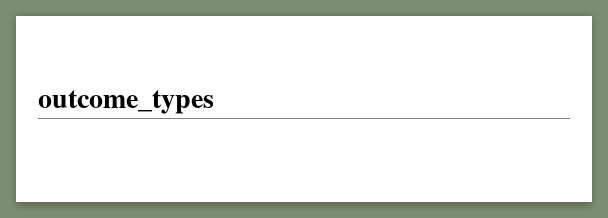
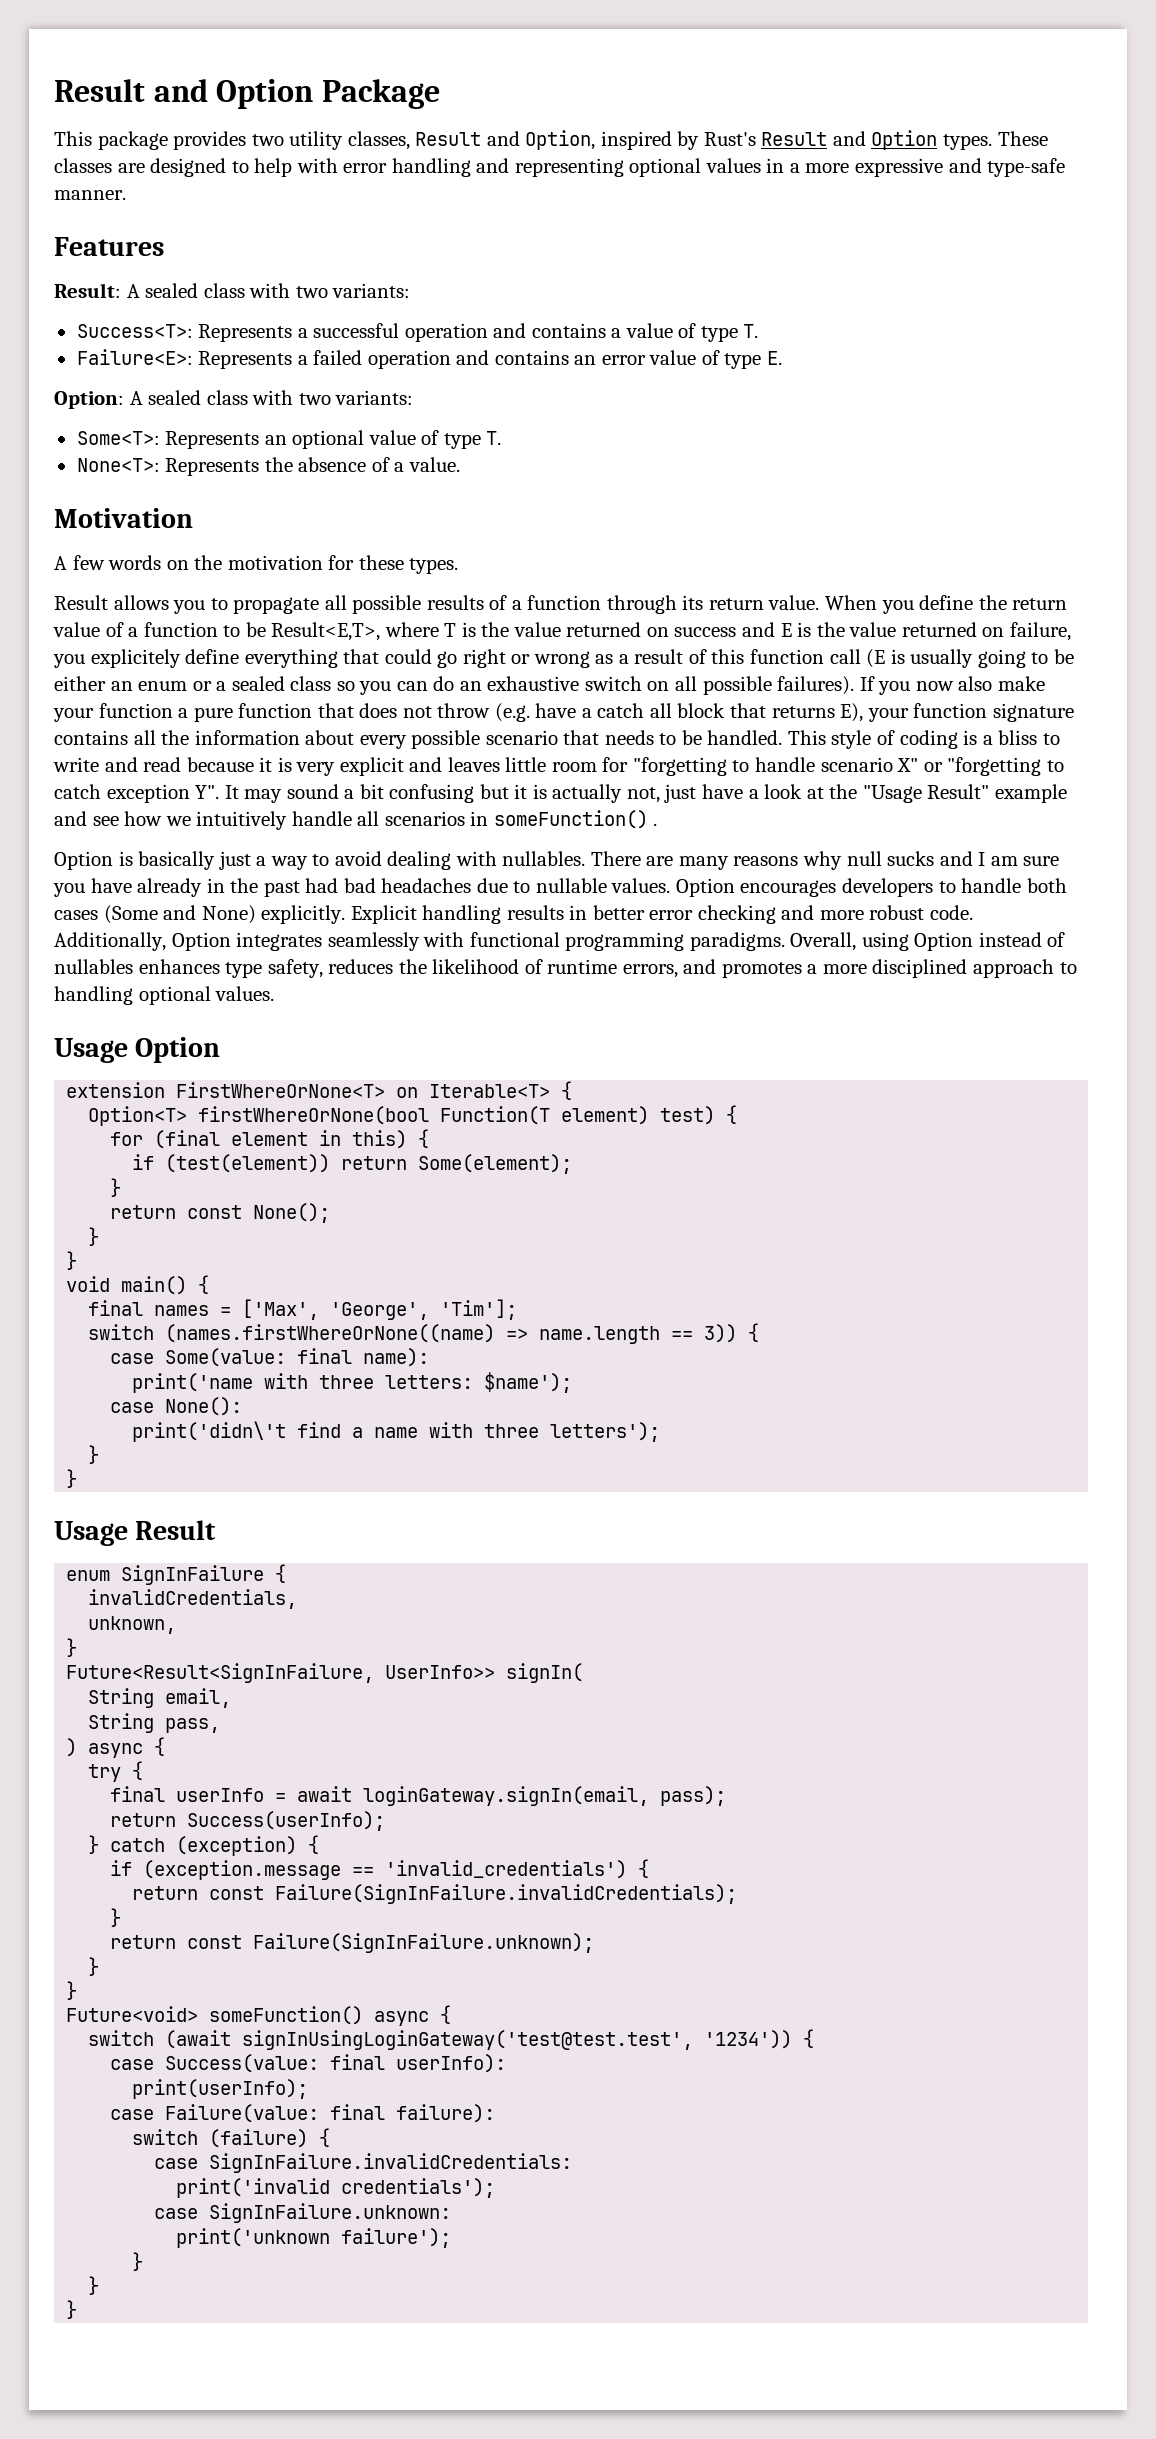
[38,90,214,114] outcome_types -> [54,79,440,109] [54,130,1048,150] [54,158,1066,177] [54,190,126,200] [54,237,164,256] [54,283,411,298] [76,323,759,342] [76,349,782,369] [54,390,414,409] [76,430,502,449] [76,457,460,476] [54,508,193,528] [54,555,459,574] [54,595,1068,614] [53,622,1071,641] [53,649,1074,668] [54,676,1045,695] [53,703,1074,722] [54,730,1060,749] [53,757,1064,776] [54,784,1067,803] [54,810,658,830] [54,851,1060,870] [53,878,1067,897] [54,905,974,924] [54,932,1066,951] [54,959,1077,978] [54,986,275,1005] [54,1037,221,1063] [66,1081,573,1100] [88,1105,738,1126] [110,1129,430,1149] [132,1154,573,1174] [110,1178,122,1197] [110,1203,331,1223] [88,1227,100,1246] [66,1251,78,1270] [66,1275,210,1295] [88,1299,518,1320] [88,1323,760,1344] [110,1348,430,1367] [132,1372,573,1393] [110,1397,243,1416] [132,1421,661,1442] [88,1445,100,1464] [66,1469,78,1488] [54,1520,217,1546] [66,1564,287,1585] [88,1589,298,1609] [88,1616,177,1634] [66,1638,78,1657] [66,1663,584,1683] [88,1688,232,1708] [88,1713,221,1733] [66,1737,166,1758] [88,1761,144,1782] [110,1786,727,1806] [110,1811,386,1831] [88,1835,320,1856] [110,1859,650,1880] [132,1884,738,1904] [110,1908,122,1927] [110,1933,595,1953] [88,1957,100,1976] [66,1981,78,2000] [66,2005,452,2026] [88,2029,815,2050] [110,2054,507,2073] [132,2079,309,2099] [110,2104,496,2123] [132,2128,331,2148] [154,2153,573,2173] [176,2178,496,2198] [154,2203,452,2223] [176,2228,452,2248] [132,2252,144,2271] [88,2276,100,2295] [66,2300,78,2319] Result and Option Package // This package provides two utility classes, Result and Option, inspired by Rust's Result and Option types. These classes are designed to help with error handling and representing optional values in a more expressive and type-safe manner. // Features // Result: A sealed class with two variants: // Success<T>: Represents a successful operation and contains a value of type T. // Failure<E>: Represents a failed operation and contains an error value of type E. // Option: A sealed class with two variants: // Some<T>: Represents an optional value of type T. // None<T>: Represents the absence of a value. // Motivation // A few words on the motivation for these types. // Result allows you to propagate all possible results of a function through its return value. When you define the return value of a function to be Result<E,T>, where T is the value returned on success and E is the value returned on failure, you explicitely define everything that could go right or wrong as a result of this function call (E is usually going to be either an enum or a sealed class so you can do an exhaustive switch on all possible failures). If you now also make your function a pure function that does not throw (e.g. have a catch all block that returns E), your function signature contains all the information about every possible scenario that needs to be handled. This style of coding is a bliss to write and read because it is very explicit and leaves little room for "forgetting to handle scenario X" or "forgetting to catch exception Y". It may sound a bit confusing but it is actually not, just have a look at the "Usage Result" example and see how we intuitively handle all scenarios in someFunction() . // Option is basically just a way to avoid dealing with nullables. There are many reasons why null sucks and I am sure you have already in the past had bad headaches due to nullable values. Option encourages developers to handle both cases (Some and None) explicitly. Explicit handling results in better error checking and more robust code. Additionally, Option integrates seamlessly with functional programming paradigms. Overall, using Option instead of nullables enhances type safety, reduces the likelihood of runtime errors, and promotes a more disciplined approach to handling optional values. // Usage Option // extension FirstWhereOrNone<T> on Iterable<T> { // Option<T> firstWhereOrNone(bool Function(T element) test) { // for (final element in this) { // if (test(element)) return Some(element); // } // return const None(); // } // } // void main() { // final names = ['Max', 'George', 'Tim']; // switch (names.firstWhereOrNone((name) => name.length == 3)) { // case Some(value: final name): // print('name with three letters: $name'); // case None(): // print('didn\'t find a name with three letters'); // } // } // Usage Result // enum SignInFailure { // invalidCredentials, // unknown, // } // Future<Result<SignInFailure, UserInfo>> signIn( // String email, // String pass, // ) async { // try { // final userInfo = await loginGateway.signIn(email, pass); // return Success(userInfo); // } catch (exception) { // if (exception.message == 'invalid_credentials') { // return const Failure(SignInFailure.invalidCredentials); // } // return const Failure(SignInFailure.unknown); // } // } // Future<void> someFunction() async { // switch (await signInUsingLoginGateway('test@test.test', '1234')) { // case Success(value: final userInfo): // print(userInfo); // case Failure(value: final failure): // switch (failure) { // case SignInFailure.invalidCredentials: // print('invalid credentials'); // case SignInFailure.unknown: // print('unknown failure'); // } // } // }

